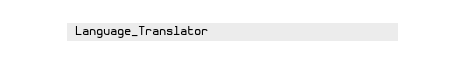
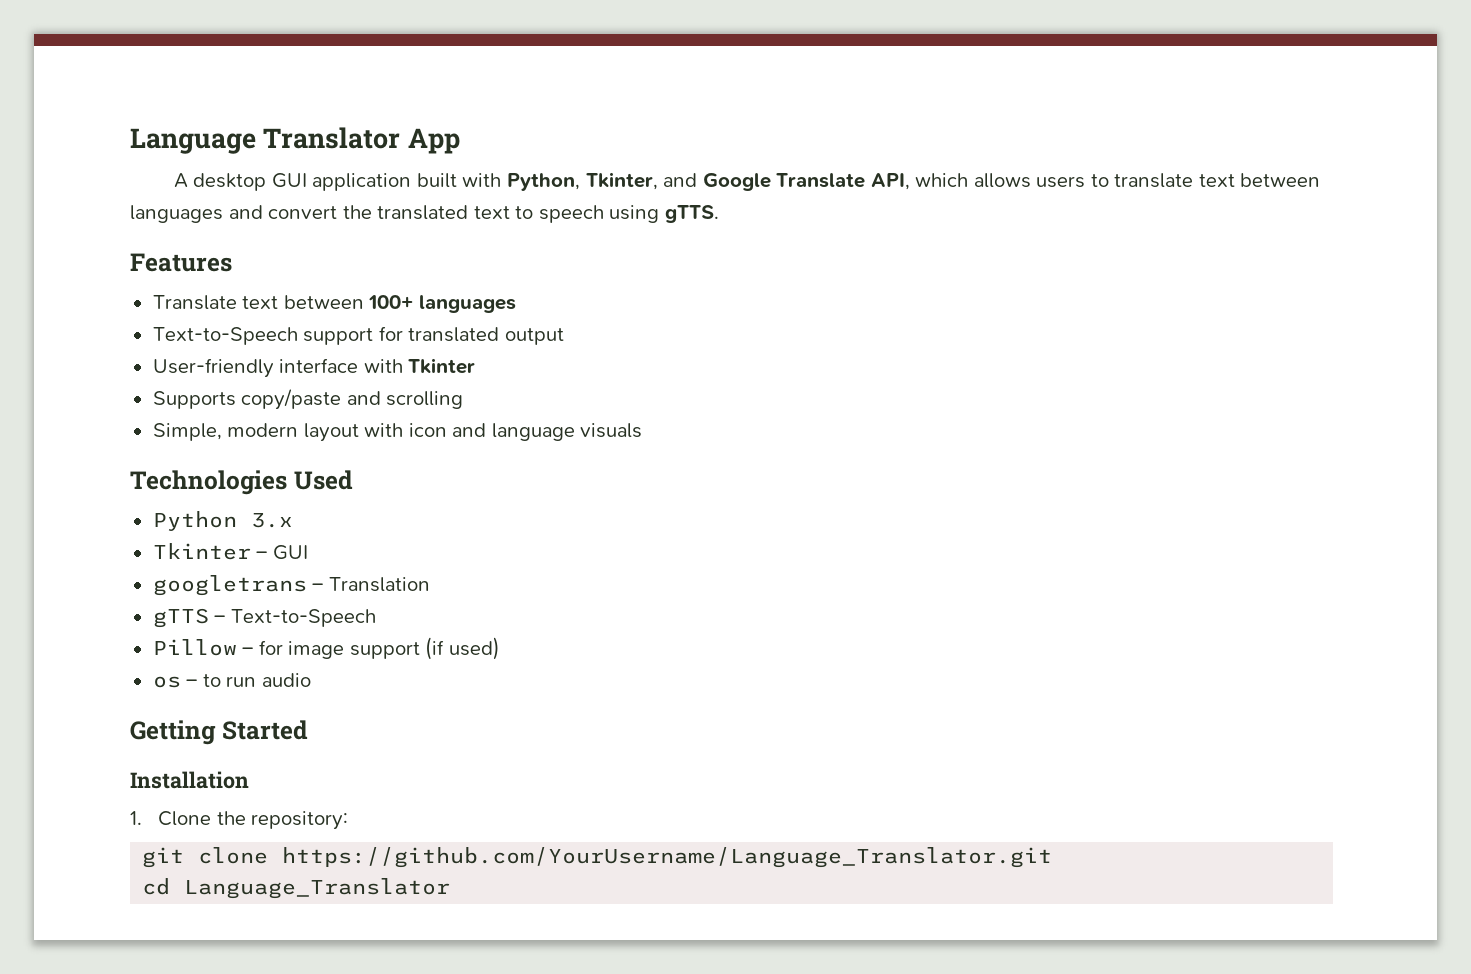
(74, 32) none -> [130,127,460,154] [173,172,1321,191] [130,205,719,223] [130,253,232,272] [152,295,516,313] [152,326,564,345] [152,358,476,378] [152,389,464,410] [152,423,643,442] [130,470,353,495] [152,511,293,531] [152,543,308,560] [152,575,430,596] [152,608,376,628] [152,637,500,660] [152,673,311,688] [130,720,308,745] [130,771,249,789] [130,811,349,830] [142,847,1053,868] [142,878,171,895] Language Translator App // A desktop GUI application built with Python, Tkinter, and Google Translate API, which allows users to translate text between languages and convert the translated text to speech using gTTS. // Features // Translate text between 100+ languages // Text-to-Speech support for translated output // User-friendly interface with Tkinter // Supports copy/paste and scrolling // Simple, modern layout with icon and language visuals // Technologies Used // Python 3.x // Tkinter – GUI // googletrans – Translation // gTTS – Text-to-Speech // Pillow – for image support (if used) // os – to run audio // Getting Started // Installation // 1. Clone the repository: // git clone https://github.com/YourUsername/Language_Translator.git // cd

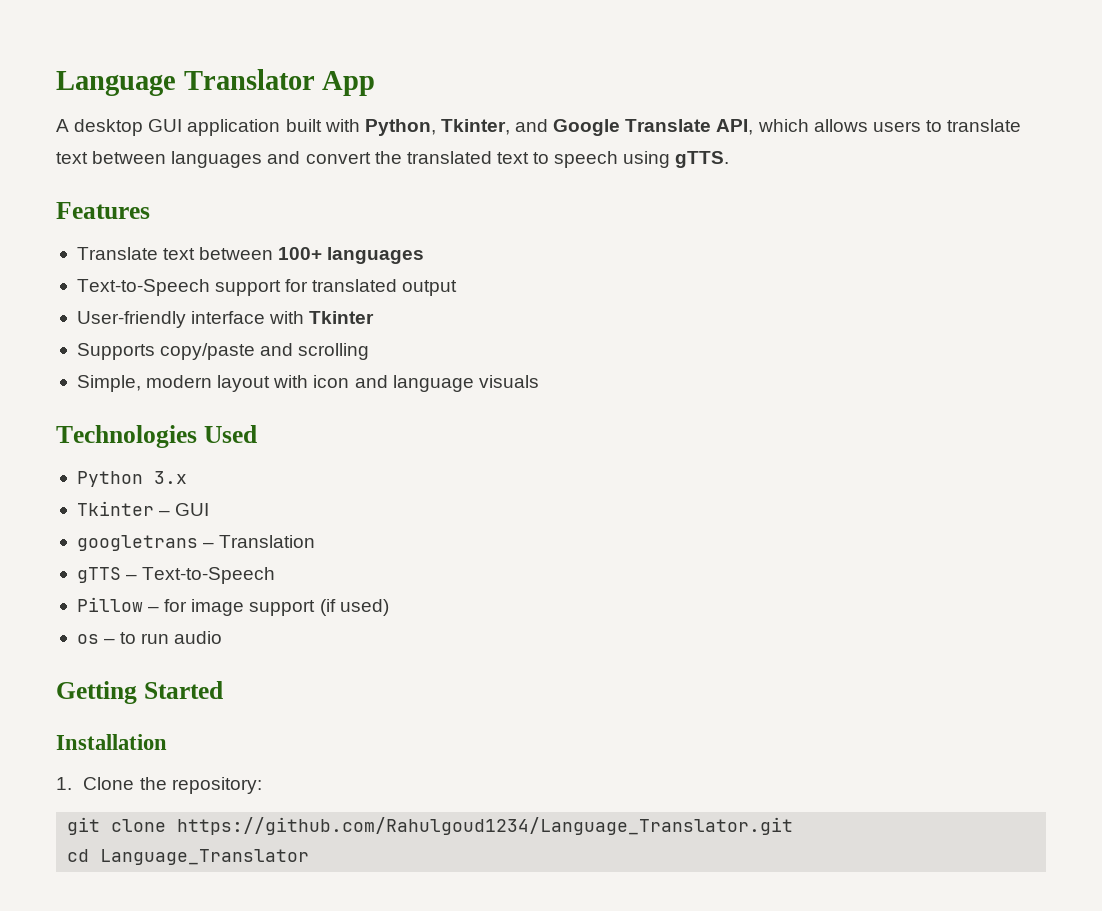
[282,847,1053,868] https://github.com/YourUsername/Language_Translator.git -> [177,817,794,835] https://github.com/Rahulgoud1234/Language_Translator.git

